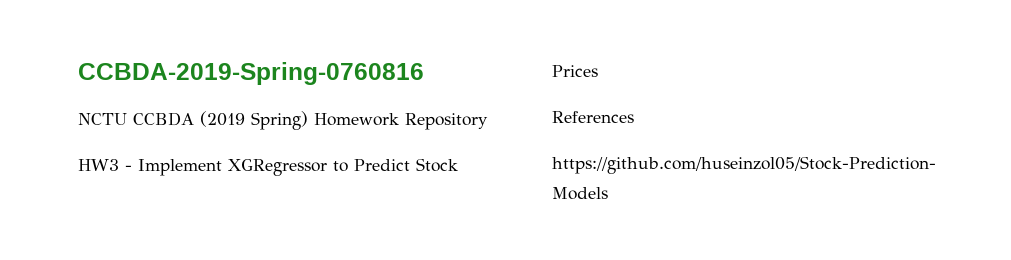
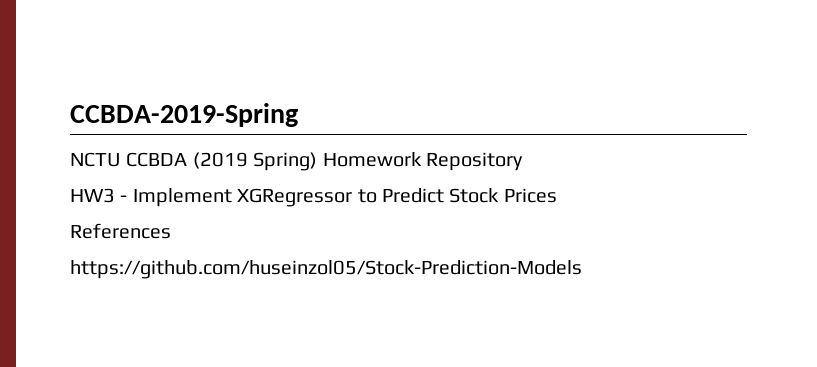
[78,62,424,85] CCBDA-2019-Spring-0760816 -> [70,103,298,127] CCBDA-2019-Spring

